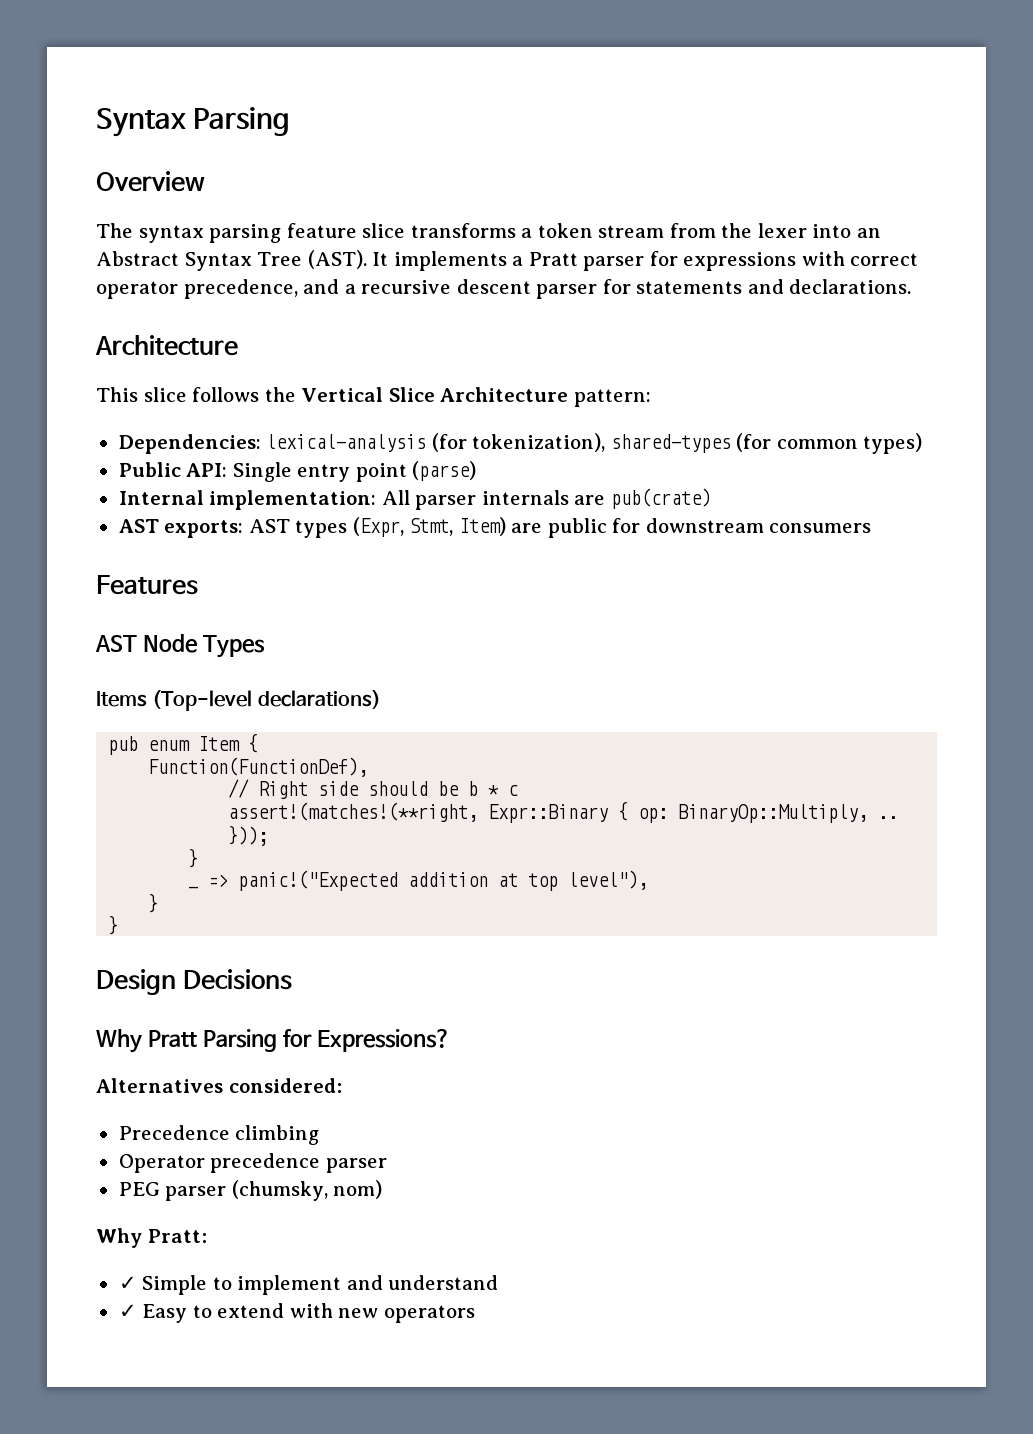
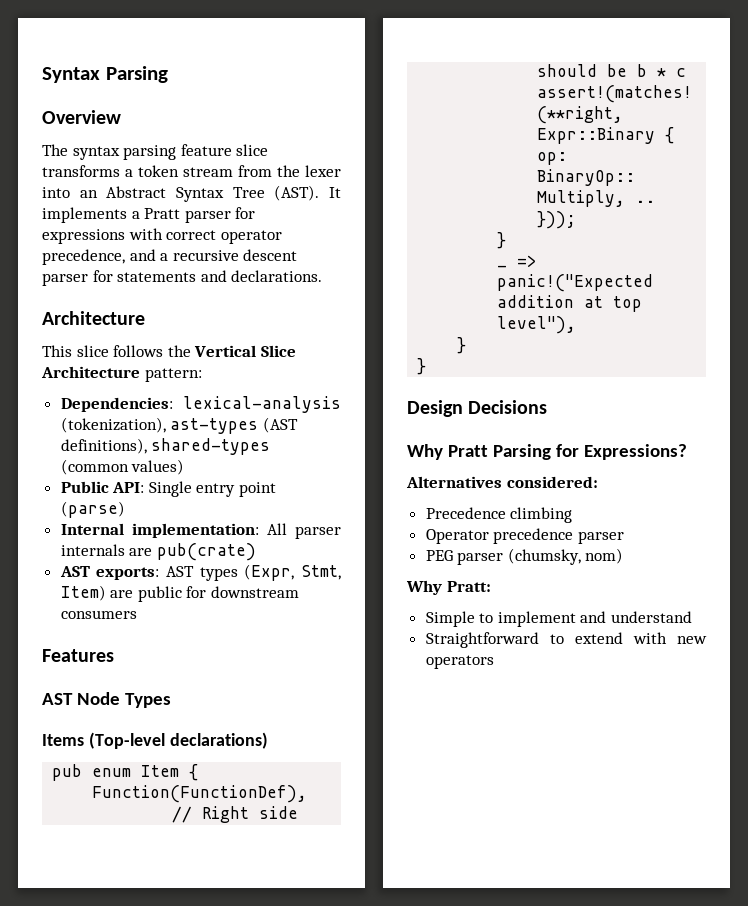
[431,433,923,454] (for tokenization), shared-types (for common types) -> [60,417,298,434] [60,438,271,455] [60,459,185,475] (tokenization), ast-types (AST definitions), shared-types (common values)
[118,1276,137,1290] ✓ -> (491, 586) none
[118,1304,188,1323] ✓ Easy -> [425,632,539,648] Straightforward

